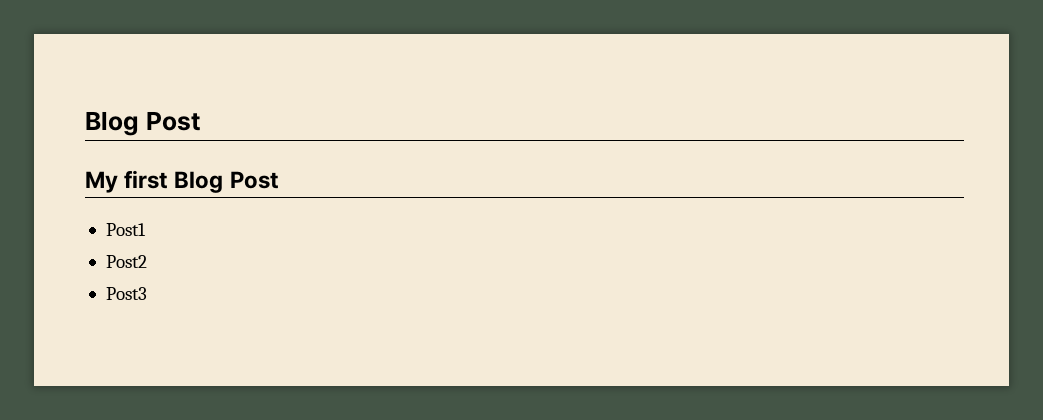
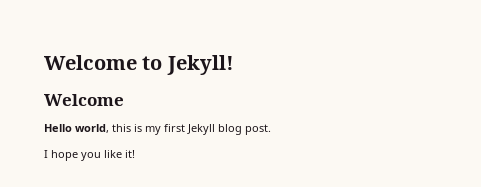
[85,111,200,136] [85,170,279,193] [105,223,146,236] [105,255,147,268] [105,287,147,300] Blog Post // My first Blog Post // Post1 // Post2 // Post3 -> [44,55,234,75] [44,94,124,106] [44,124,271,135] [44,150,135,161] Welcome to Jekyll! // Welcome // Hello world, this is my first Jekyll blog post. // I hope you like it!

